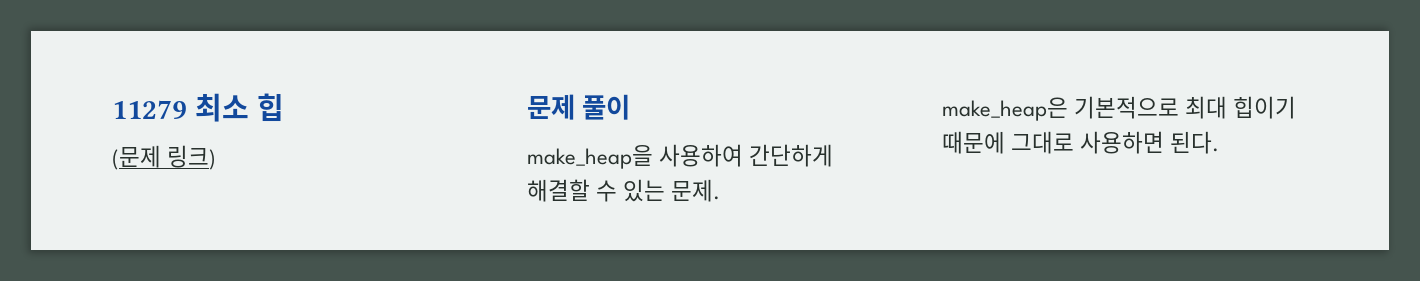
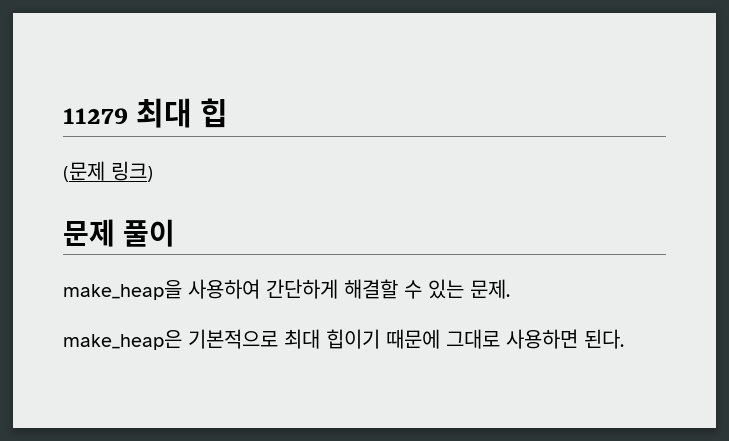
[194,93,249,122] 최소 -> [136,98,193,128] 최대

